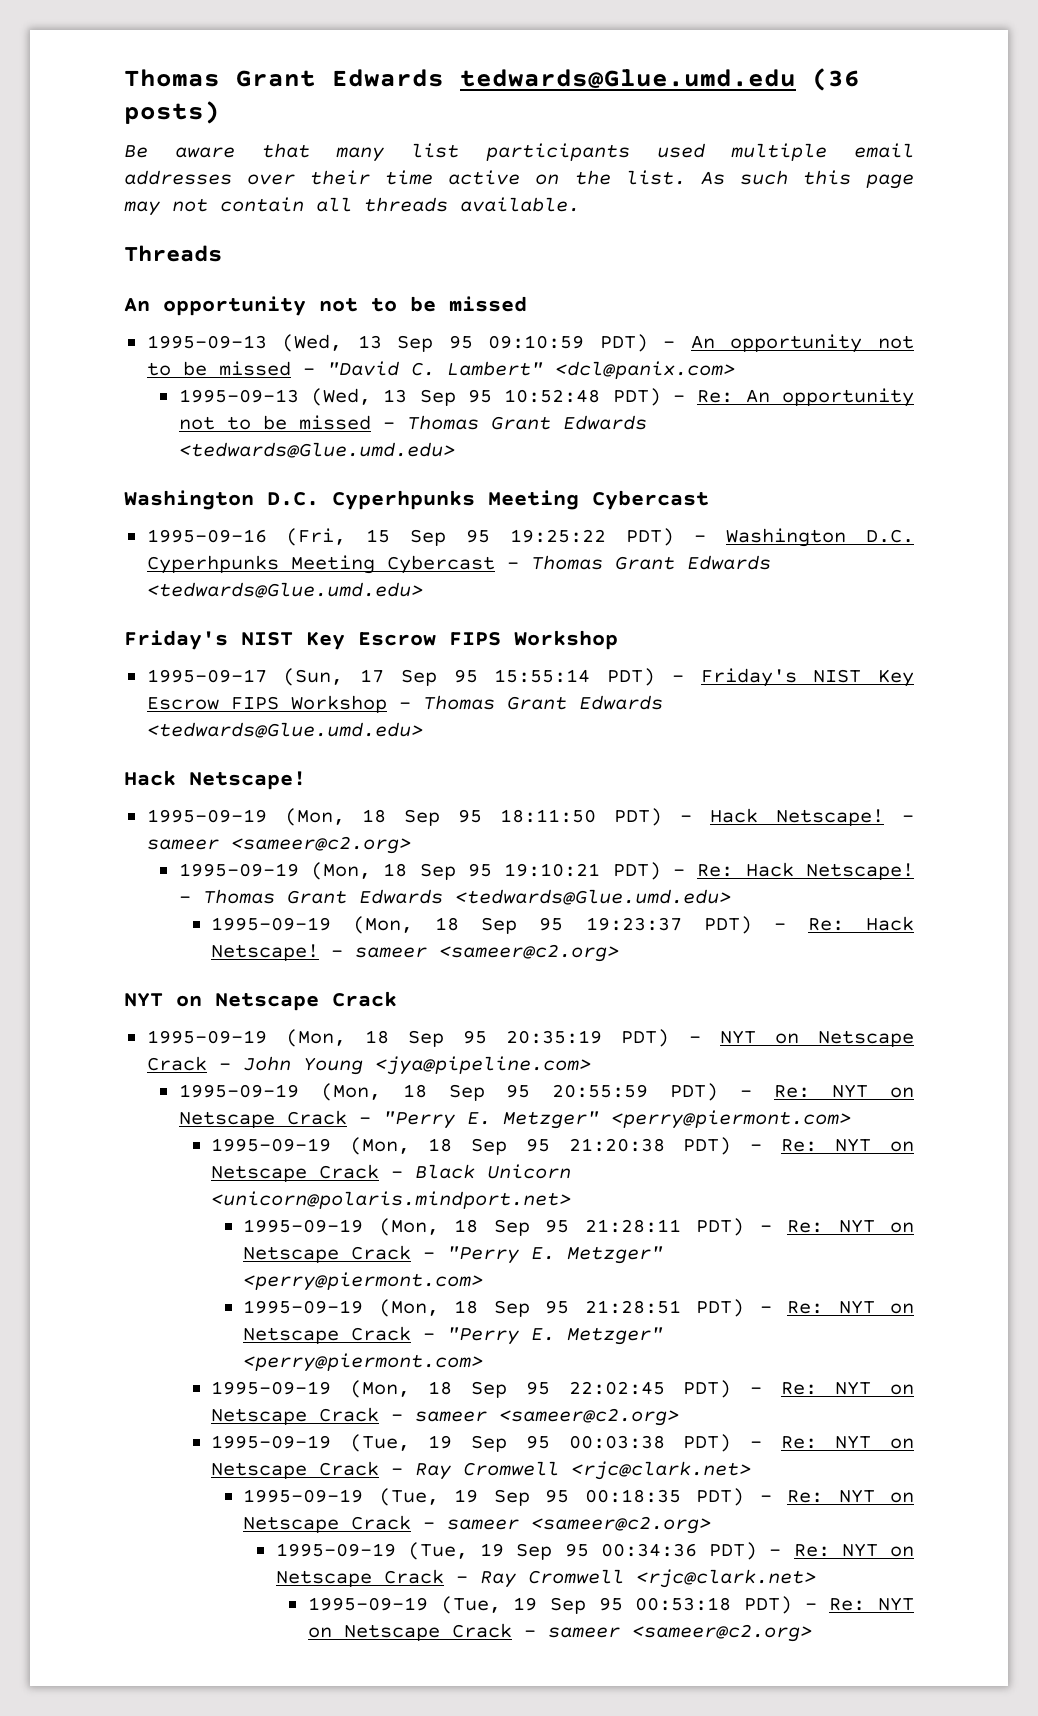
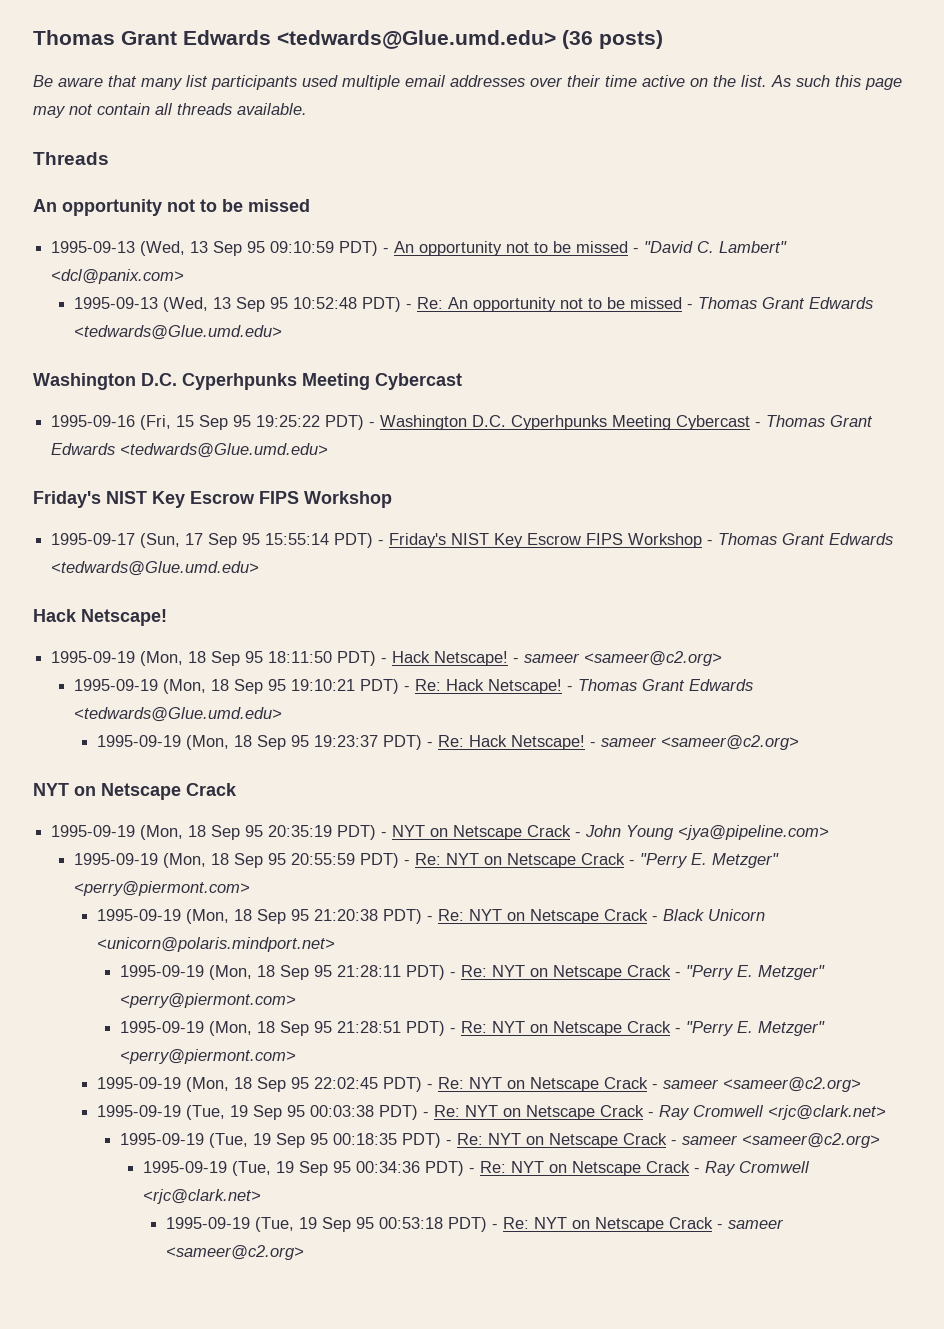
[124,69,796,88] Thomas Grant Edwards tedwards@Glue.umd.edu -> [33,30,556,49] Thomas Grant Edwards <tedwards@Glue.umd.edu>

